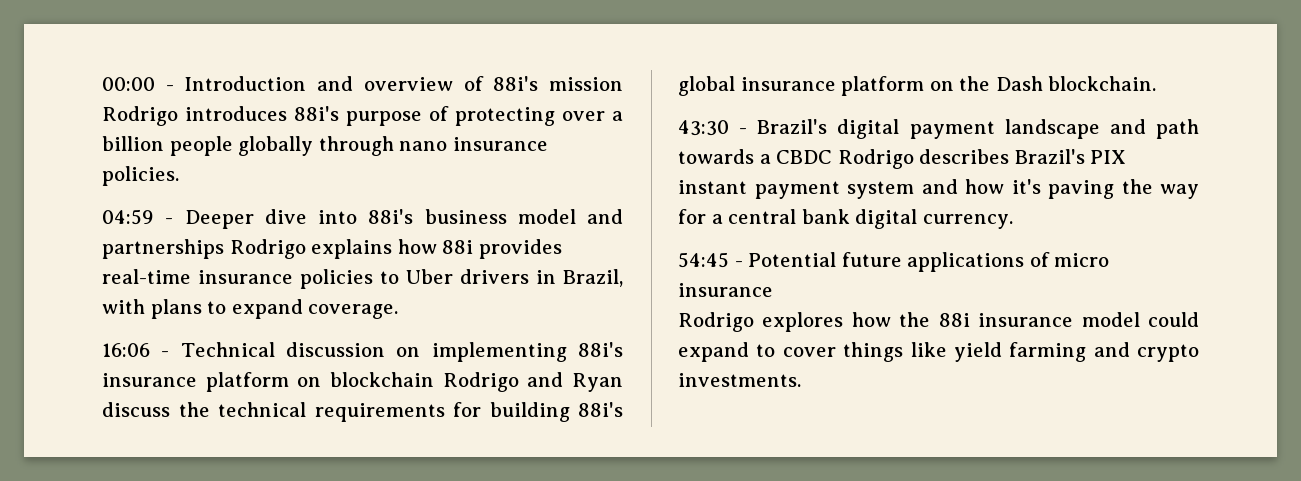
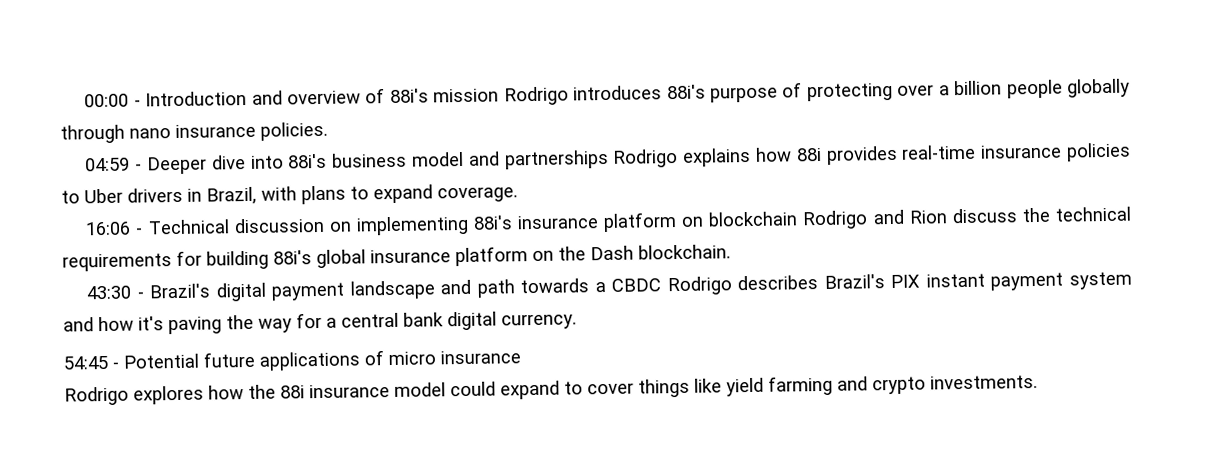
[572,373,623,392] Ryan -> [908,210,948,224] Rion

